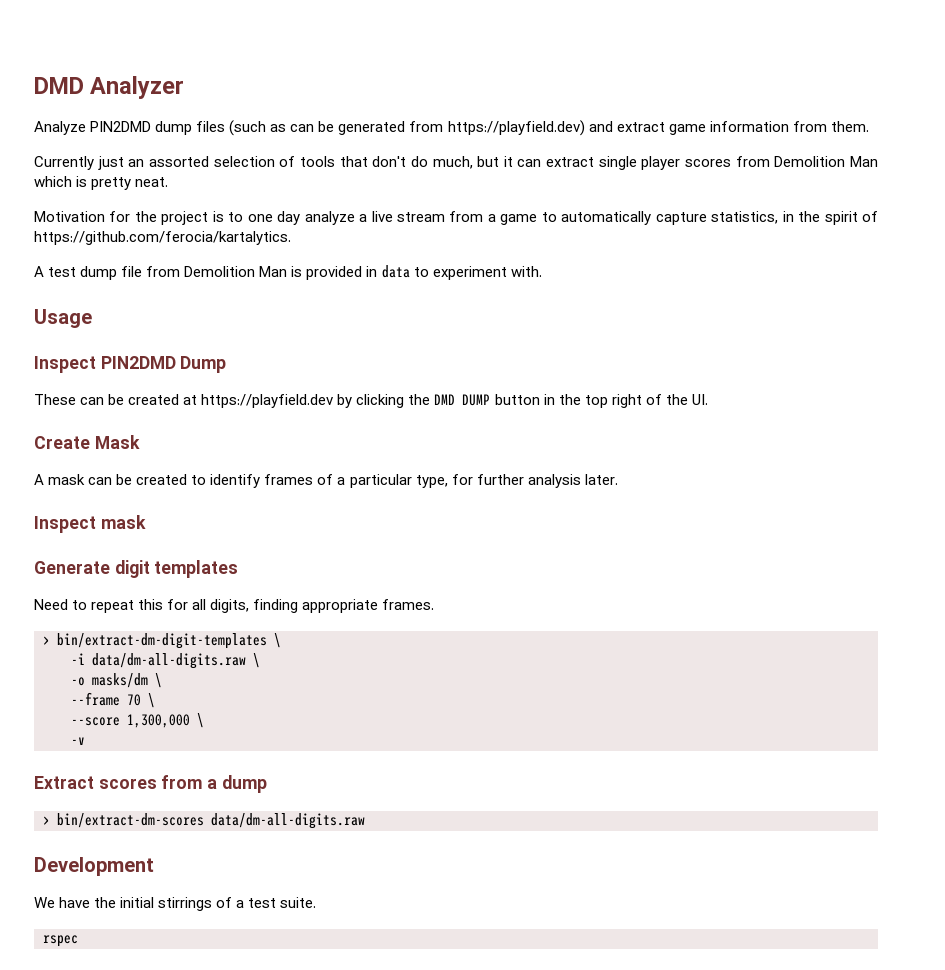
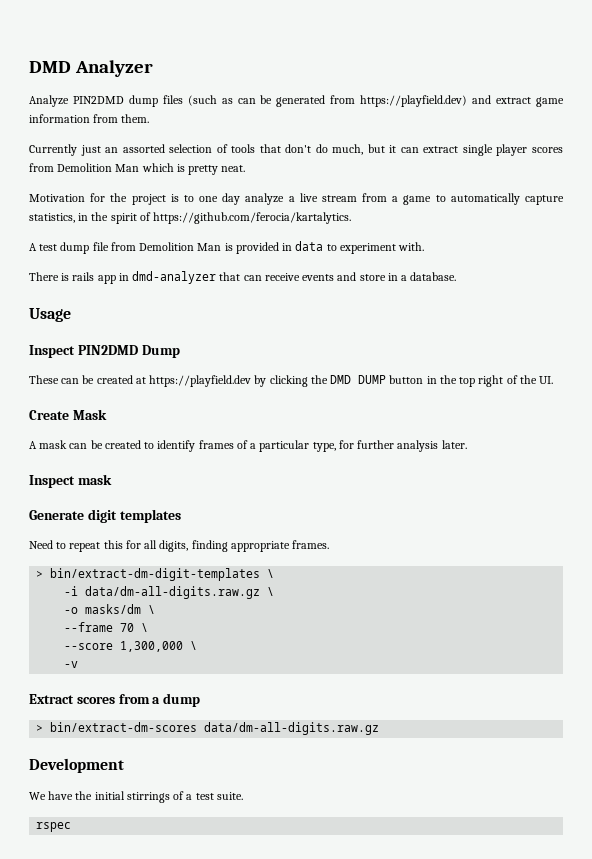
(542, 271) none -> [29,271,457,284] // There is rails app in dmd-analyzer that can receive events and store in a database.
[92,653,246,669] data/dm-all-digits.raw -> [85,586,261,599] data/dm-all-digits.raw.gz
[211,813,365,829] data/dm-all-digits.raw -> [204,722,380,735] data/dm-all-digits.raw.gz

